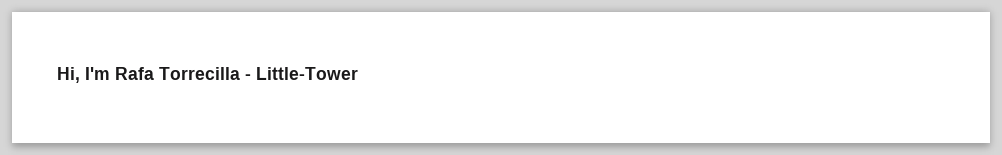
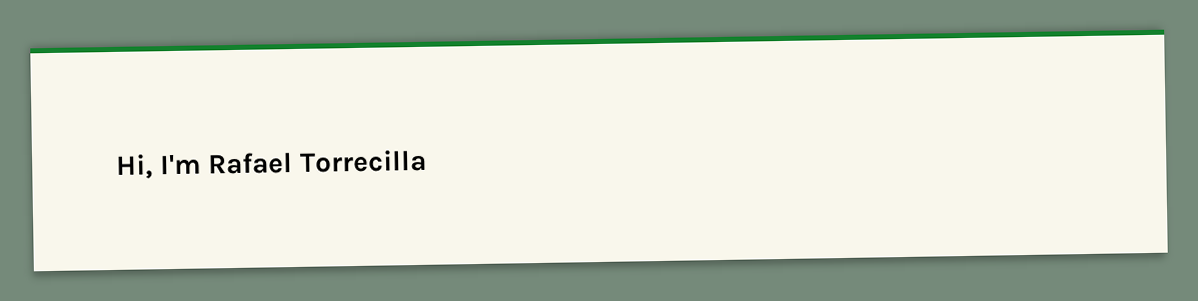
[115,67,358,80] Rafa Torrecilla - Little-Tower -> [207,149,427,175] Rafael Torrecilla

